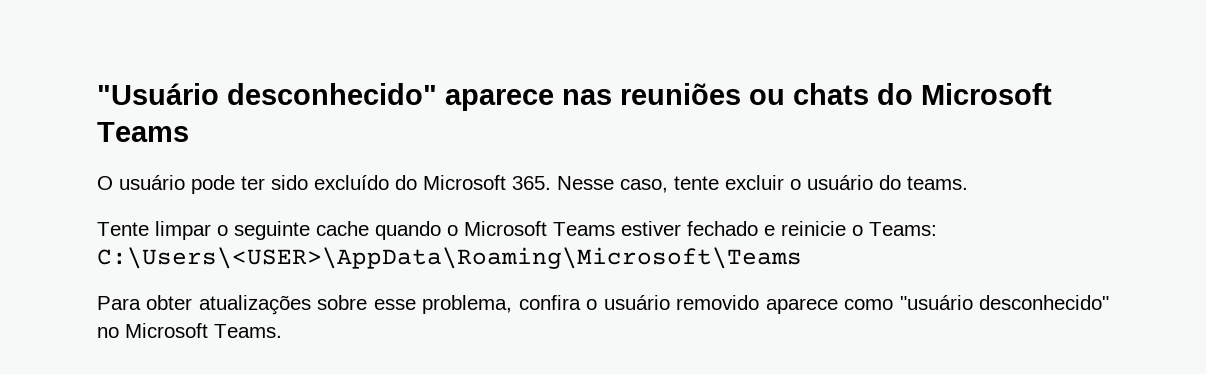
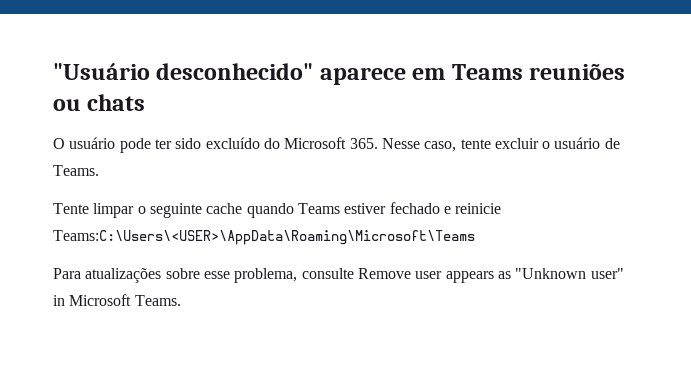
[562,89,612,105] nas -> [412,64,523,80] em Teams
[877,83,1052,105] [97,122,189,142] do Microsoft Teams -> (146, 102) none
[879,175,968,190] do teams. -> [604,138,620,149] [53,165,99,176] de Teams.
[447,221,547,236] o Microsoft -> (294, 210) none
[852,222,937,236] [97,247,802,269] o Teams: C:\Users\<USER>\AppData\Roaming\Microsoft\Teams -> [53,230,475,245] Teams:C:\Users\<USER>\AppData\Roaming\Microsoft\Teams
[146,295,193,310] obter -> (81, 273) none
[518,295,1109,314] [97,327,119,338] confira o usuário removido aparece como "usuário desconhecido" no -> [301,268,624,283] [53,295,65,306] consulte Remove user appears as "Unknown user" in

